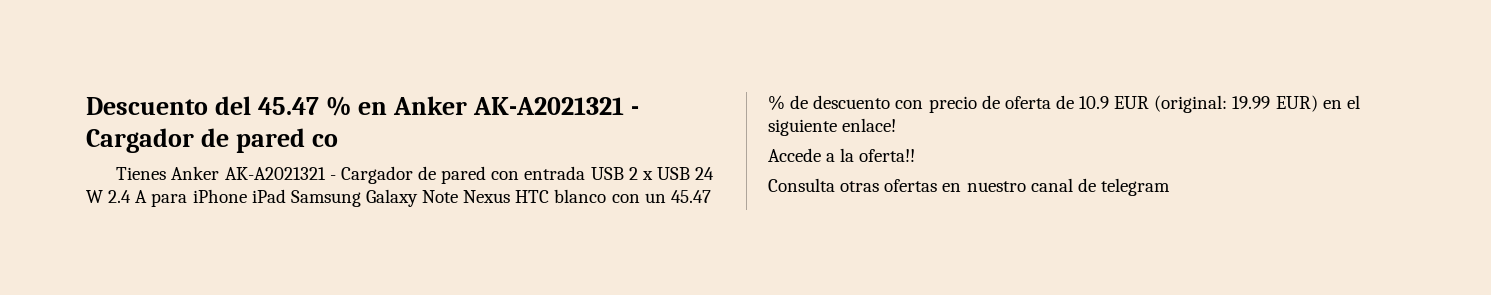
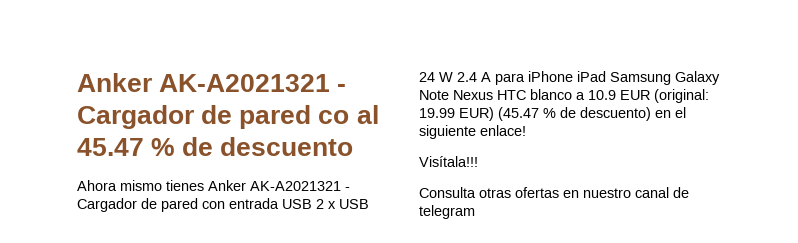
[86,96,388,116] Descuento del 45.47 % en -> (77, 82) none
[116,167,167,180] // Tienes -> [356,105,379,124] [77,137,354,156] [77,180,204,191] al 45.47 % de descuento // Ahora mismo tienes
[611,190,711,203] [768,95,1074,113] con un 45.47 % de descuento con precio de oferta de -> [576,92,585,100] a
(1318, 103) none -> [498,107,651,121] (45.47 % de descuento)
[768,148,916,162] Accede a la oferta!! -> [419,156,478,167] Visítala!!!

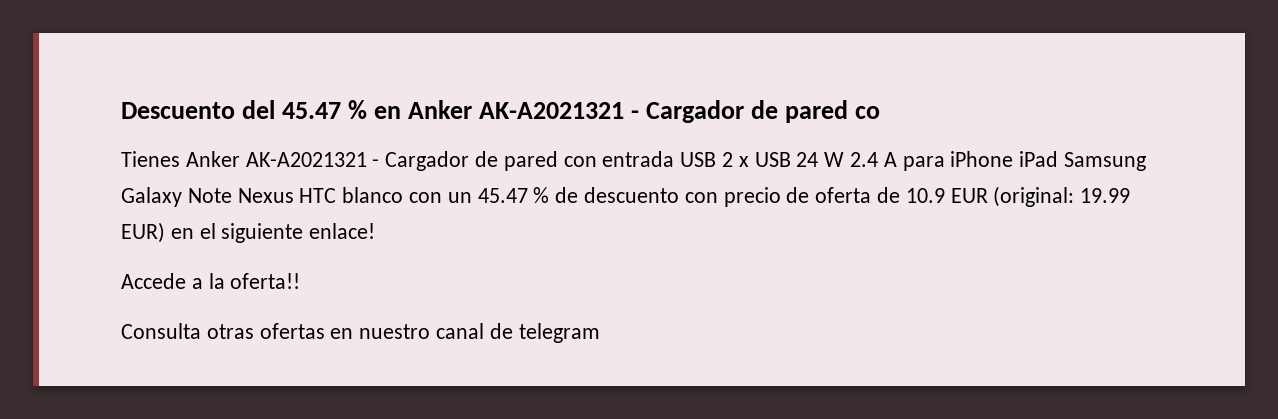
(77, 82) none -> [121,100,402,119] Descuento del 45.47 % en
[356,105,379,124] [77,137,354,156] [77,180,204,191] al 45.47 % de descuento // Ahora mismo tienes -> [121,151,180,167] // Tienes
[576,92,585,100] a -> [409,187,901,207] con un 45.47 % de descuento con precio de oferta de
[498,107,651,121] (45.47 % de descuento) -> (165, 232) none
[419,156,478,167] Visítala!!! -> [121,273,301,289] Accede a la oferta!!

